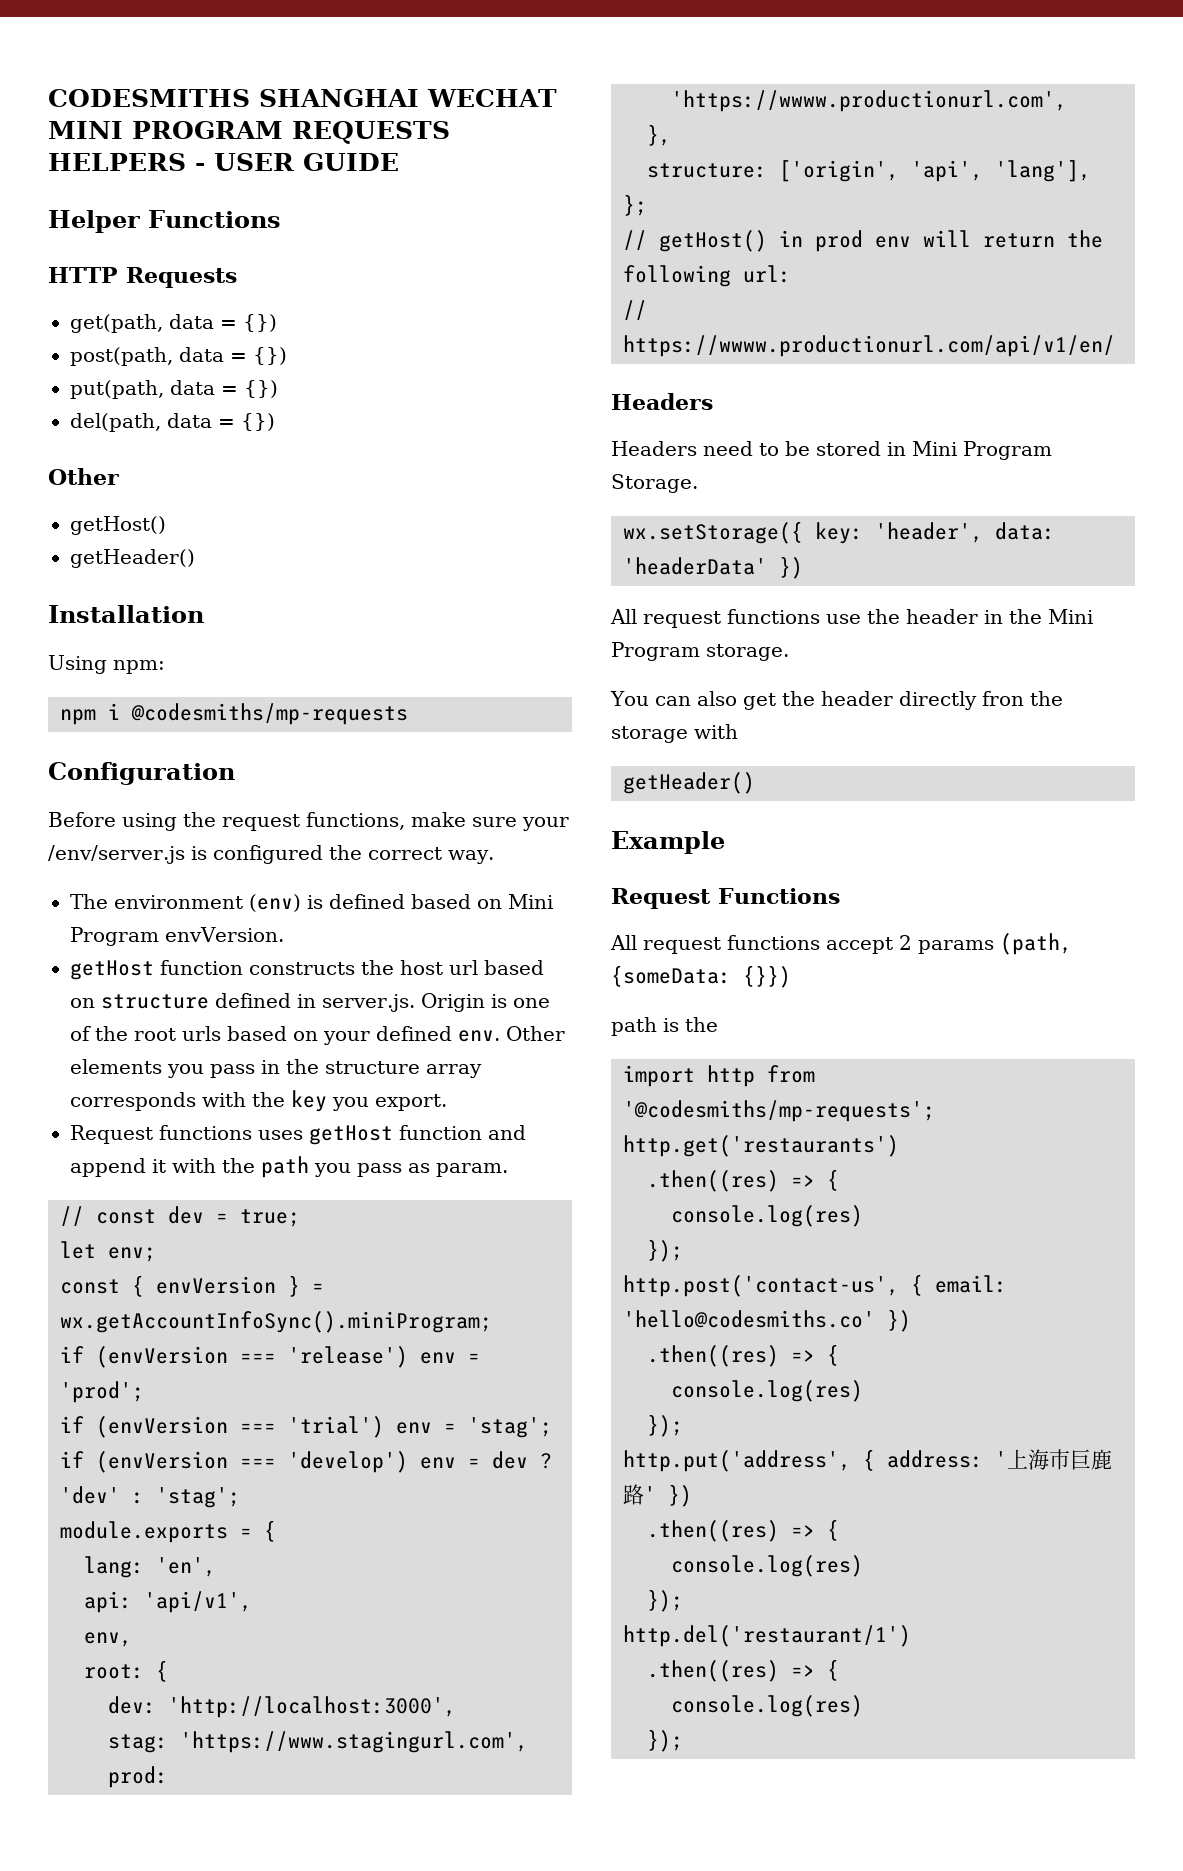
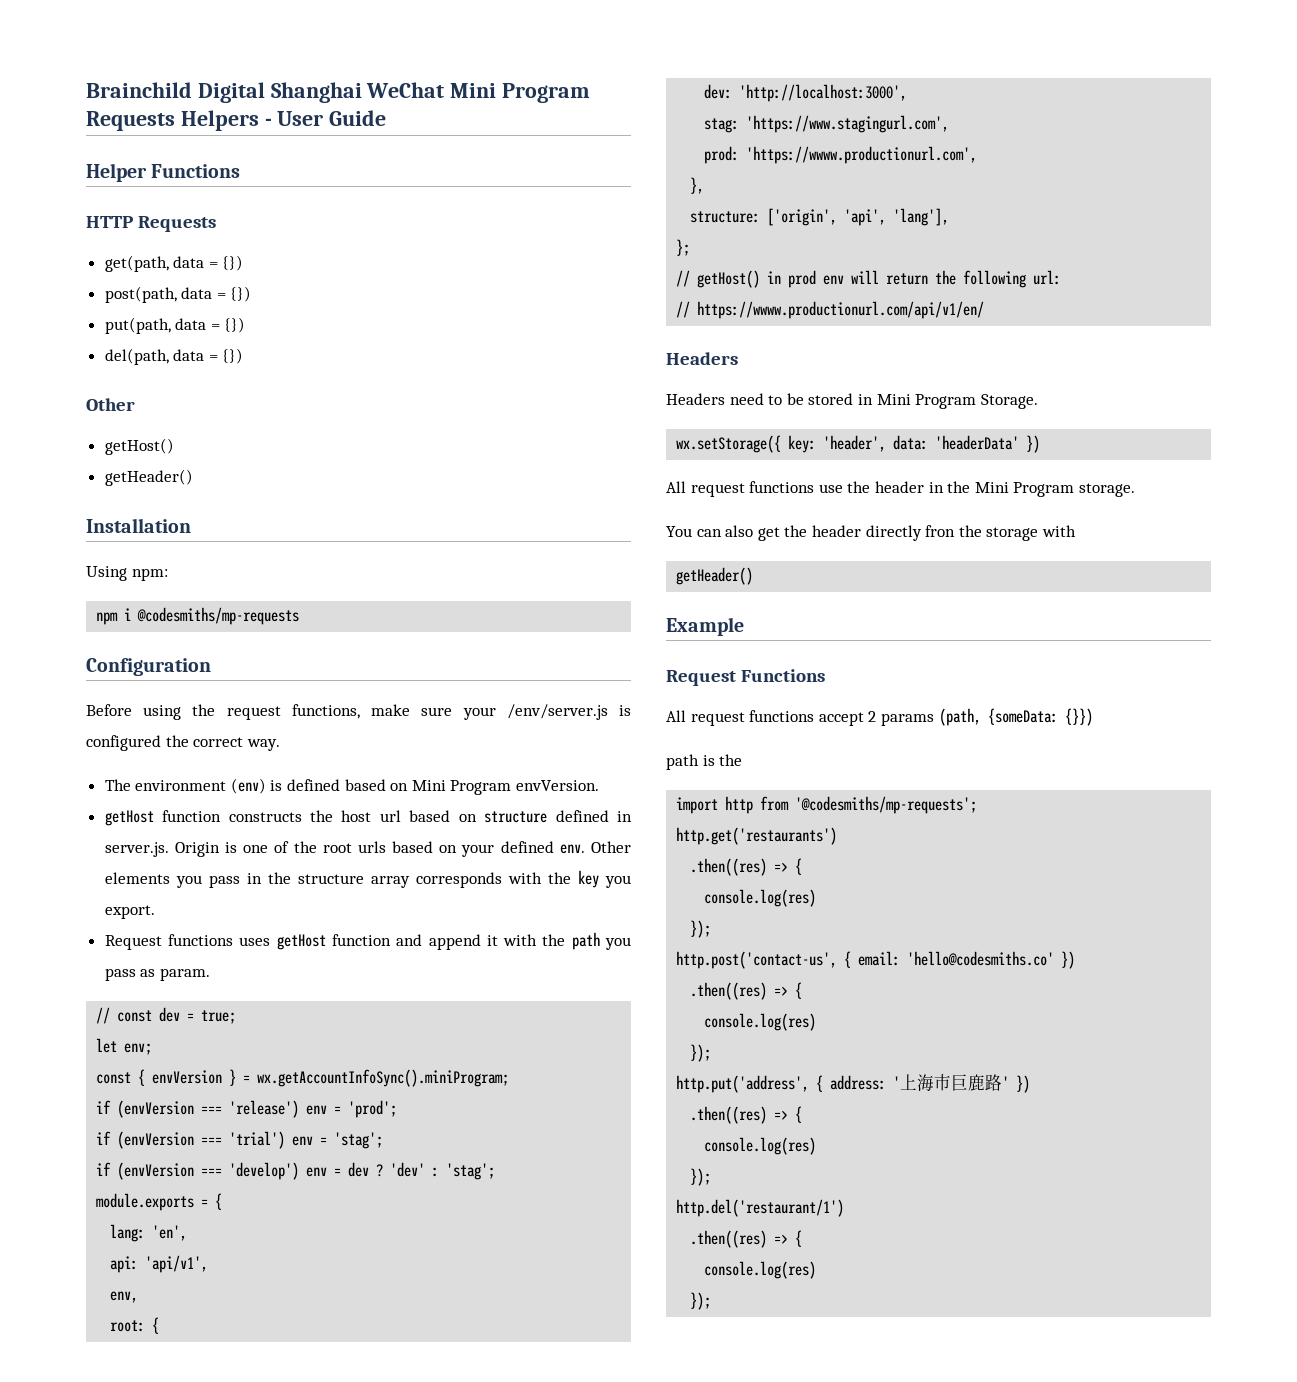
[48,89,557,107] [48,121,450,144] [48,153,399,171] CODESMITHS SHANGHAI WECHAT MINI PROGRAM REQUESTS HELPERS - USER GUIDE -> [86,82,591,103] [86,110,387,131] Brainchild Digital Shanghai WeChat Mini Program Requests Helpers - User Guide

